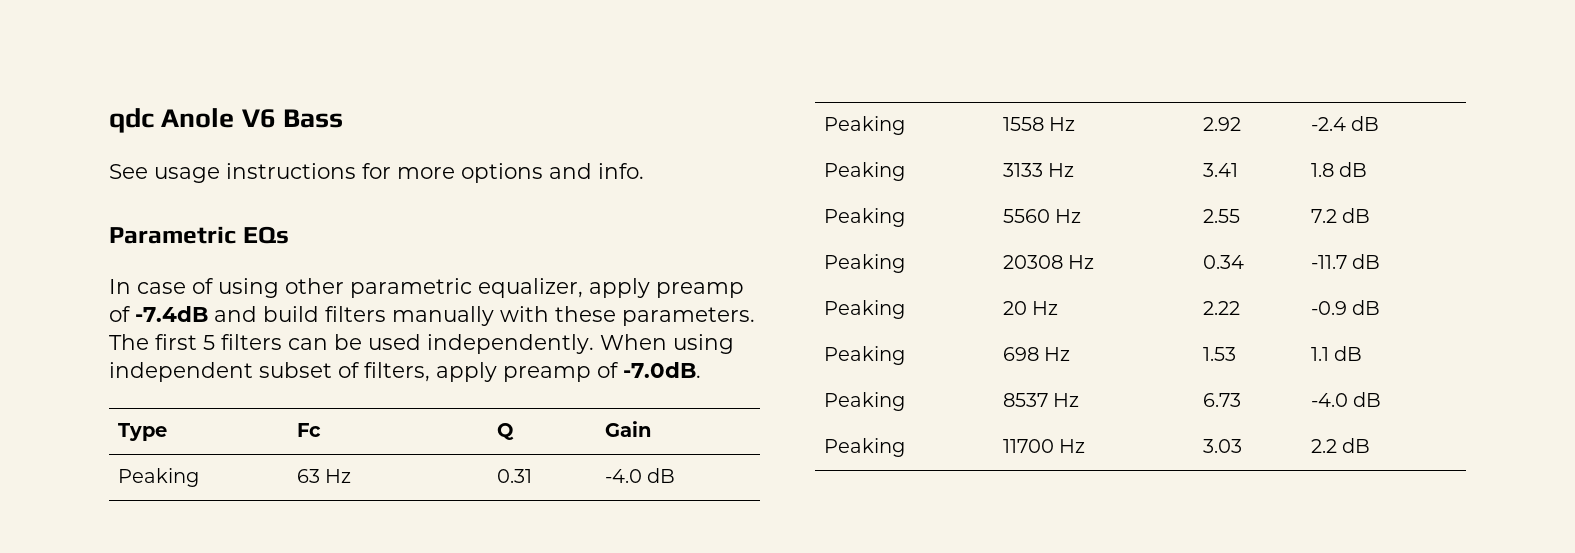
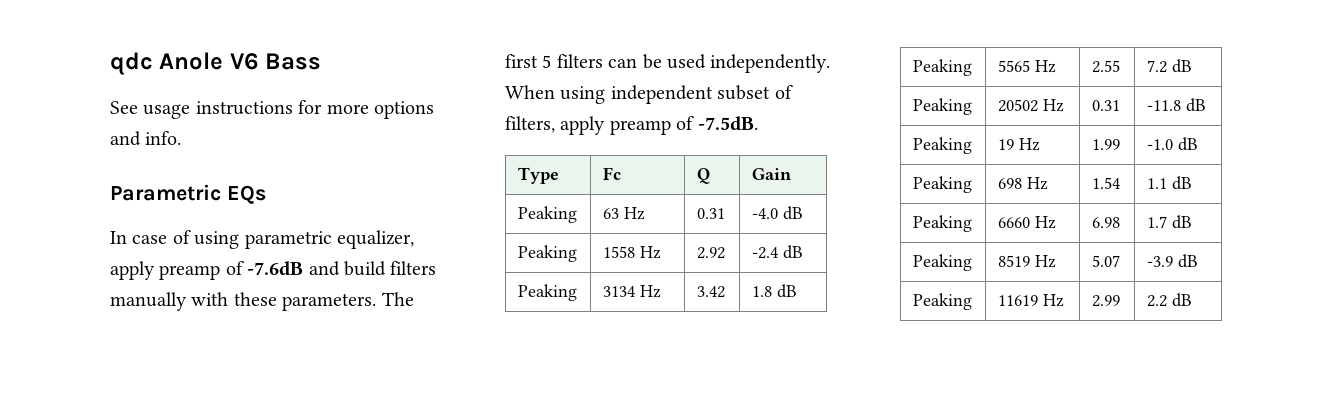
[285,278,344,294] other -> (240, 240) none
[135,306,208,322] -7.4dB -> [247,261,304,276] -7.6dB
[623,362,701,378] -7.0dB. -> [697,116,758,131] -7.5dB.
[1002,163,1075,177] [1202,163,1238,177] 3133 Hz | 3.41 -> [602,285,661,298] [696,286,725,298] 3134 Hz | 3.42
[1002,209,1050,223] 5560 -> [997,60,1030,72] 5565
[1002,255,1095,269] [1202,255,1244,269] [1310,254,1381,269] [823,300,905,319] [1002,301,1059,315] [1202,301,1240,315] [1310,301,1347,315] 20308 Hz | 0.34 | -11.7 dB // Peaking | 20 Hz | 2.22 | -0.9 -> [997,99,1064,112] [1091,100,1120,111] [1146,98,1206,112] [912,137,972,154] [997,138,1040,151] [1091,139,1120,150] [1146,139,1173,150] 20502 Hz | 0.31 | -11.8 dB // Peaking | 19 Hz | 1.99 | -1.0
[1202,347,1236,361] 1.53 -> [1091,177,1120,189] 1.54
[1002,393,1080,407] [1202,393,1241,407] [1310,392,1382,407] [823,438,905,457] [1002,439,1086,453] [1202,439,1242,453] 8537 Hz | 6.73 | -4.0 dB // Peaking | 11700 Hz | 3.03 -> [997,216,1056,229] [1091,217,1120,228] [1146,215,1192,229] [912,254,972,271] [997,255,1056,268] [1091,255,1120,267] [1146,254,1198,268] [912,293,972,310] [997,294,1064,307] [1091,295,1120,307] 6660 Hz | 6.98 | 1.7 dB // Peaking | 8519 Hz | 5.07 | -3.9 dB // Peaking | 11619 Hz | 2.99

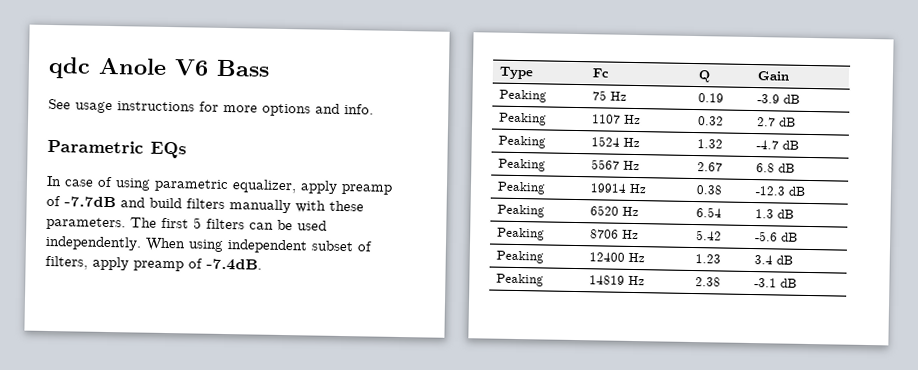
[247,261,304,276] -7.6dB -> [64,196,116,208] -7.7dB
[697,116,758,131] -7.5dB. -> [206,258,262,271] -7.4dB.
[602,207,645,220] [696,208,725,219] [751,206,803,220] [517,245,577,262] [602,246,661,259] [696,247,725,259] [751,245,803,259] [517,284,577,301] [602,285,661,298] [696,286,725,298] [751,284,797,298] [912,59,972,76] [997,60,1056,73] [1091,60,1120,73] [1146,59,1192,73] [912,98,972,115] [997,99,1064,112] [1091,100,1120,111] [1146,98,1206,112] [912,137,972,154] [997,138,1040,151] [1091,139,1120,150] [1146,137,1198,151] [912,176,972,193] [997,177,1048,190] [1091,177,1120,189] [1146,176,1192,190] [912,215,972,232] [997,216,1056,229] [1091,217,1120,228] [1146,215,1192,229] [912,254,972,271] [997,255,1056,268] [1091,255,1120,267] 63 Hz | 0.31 | -4.0 dB // Peaking | 1558 Hz | 2.92 | -2.4 dB // Peaking | 3134 Hz | 3.42 | 1.8 dB // Peaking | 5565 Hz | 2.55 | 7.2 dB // Peaking | 20502 Hz | 0.31 | -11.8 dB // Peaking | 19 Hz | 1.99 | -1.0 dB // Peaking | 698 Hz | 1.54 | 1.1 dB // Peaking | 6660 Hz | 6.98 | 1.7 dB // Peaking | 8519 Hz | 5.07 -> [591,90,627,101] [697,93,724,103] 75 Hz | 0.19
[997,294,1064,307] [1091,295,1120,307] [1146,293,1192,307] 11619 Hz | 2.99 | 2.2 dB -> [591,114,641,125] [697,116,724,126] [756,117,796,127] [497,135,546,149] [590,136,640,148] [696,139,723,149] [755,140,799,150] [497,158,546,172] [590,159,640,171] [696,162,723,172] [755,163,795,173] [496,181,546,195] [589,183,647,194] [695,185,723,195] [754,186,806,196] [496,204,545,218] [589,205,639,217] [695,207,722,218] [754,209,794,219] [496,227,545,241] [589,229,639,240] [695,230,722,241] [754,231,798,242] [495,250,544,264] [588,252,645,263] [694,254,721,264] [753,255,793,265] [495,273,544,287] [588,275,645,286] [694,277,721,287] [753,278,797,288] 1107 Hz | 0.32 | 2.7 dB // Peaking | 1524 Hz | 1.32 | -4.7 dB // Peaking | 5567 Hz | 2.67 | 6.8 dB // Peaking | 19914 Hz | 0.38 | -12.3 dB // Peaking | 6520 Hz | 6.54 | 1.3 dB // Peaking | 8706 Hz | 5.42 | -5.6 dB // Peaking | 12400 Hz | 1.23 | 3.4 dB // Peaking | 14819 Hz | 2.38 | -3.1 dB

